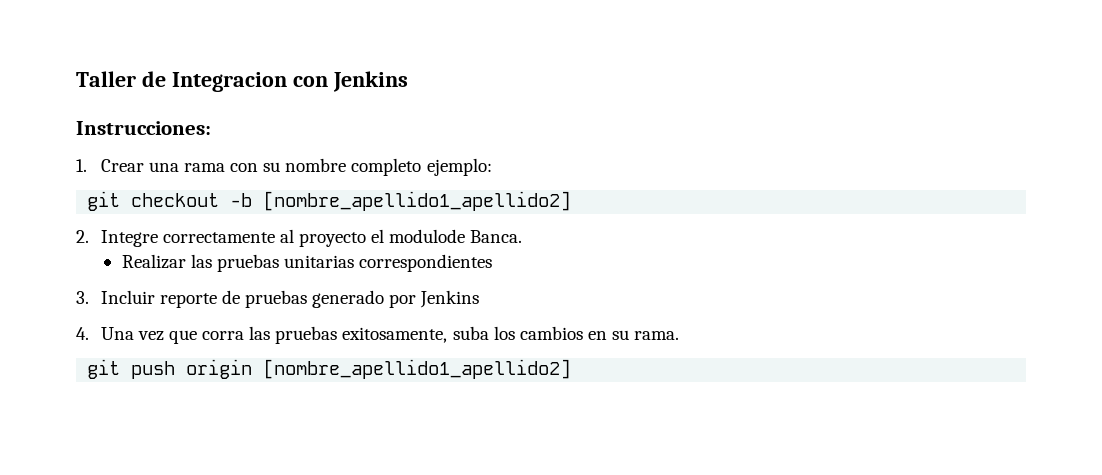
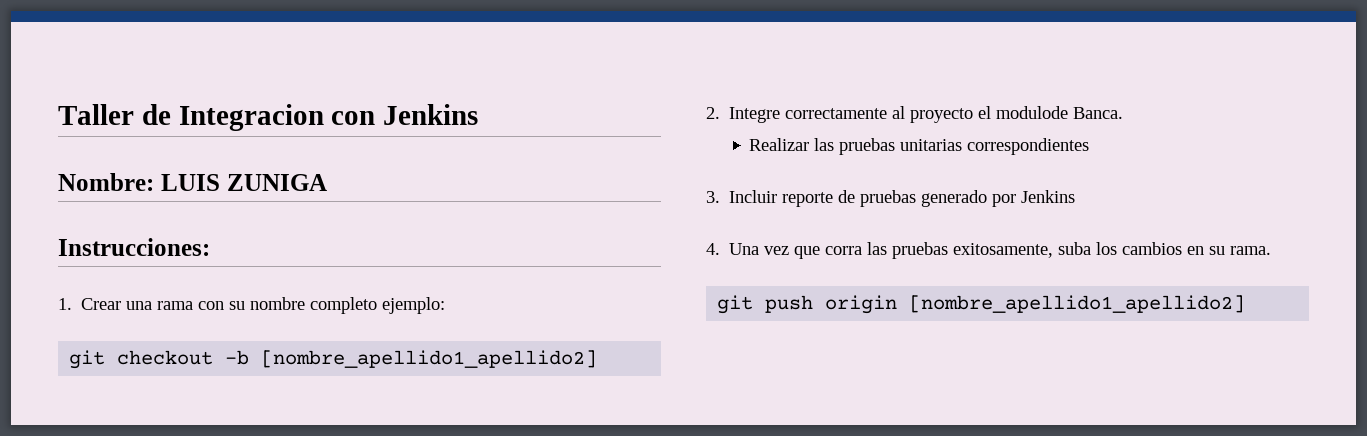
(408, 81) none -> [58,173,327,191] // Nombre: LUIS ZUNIGA

